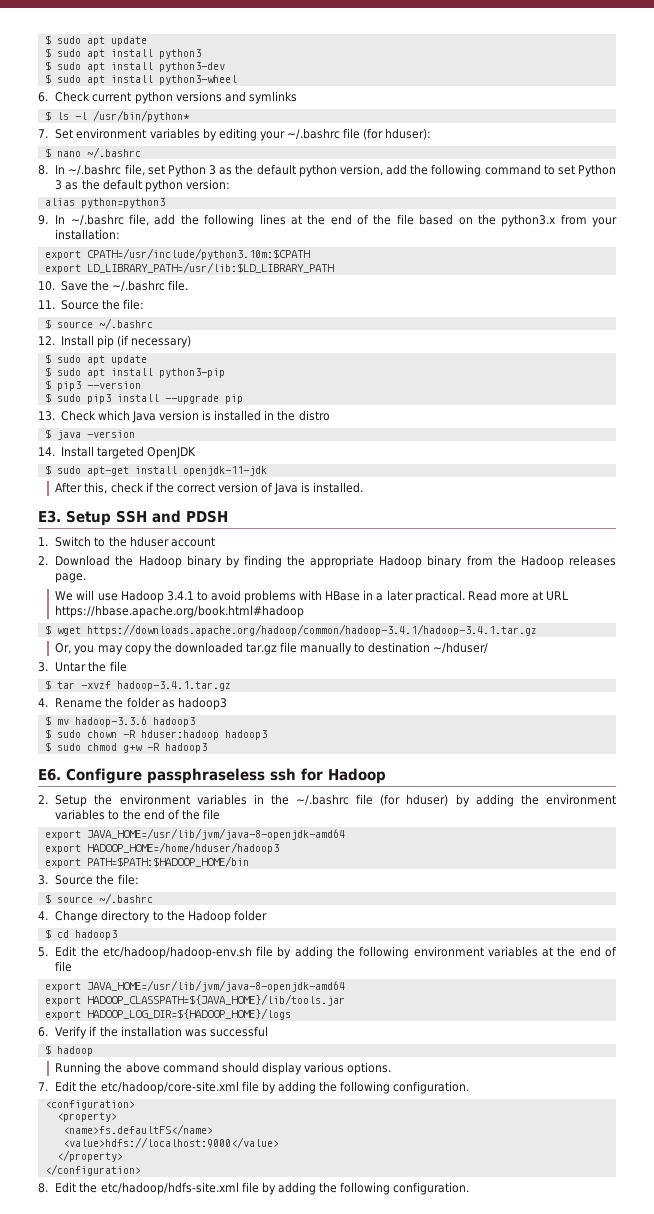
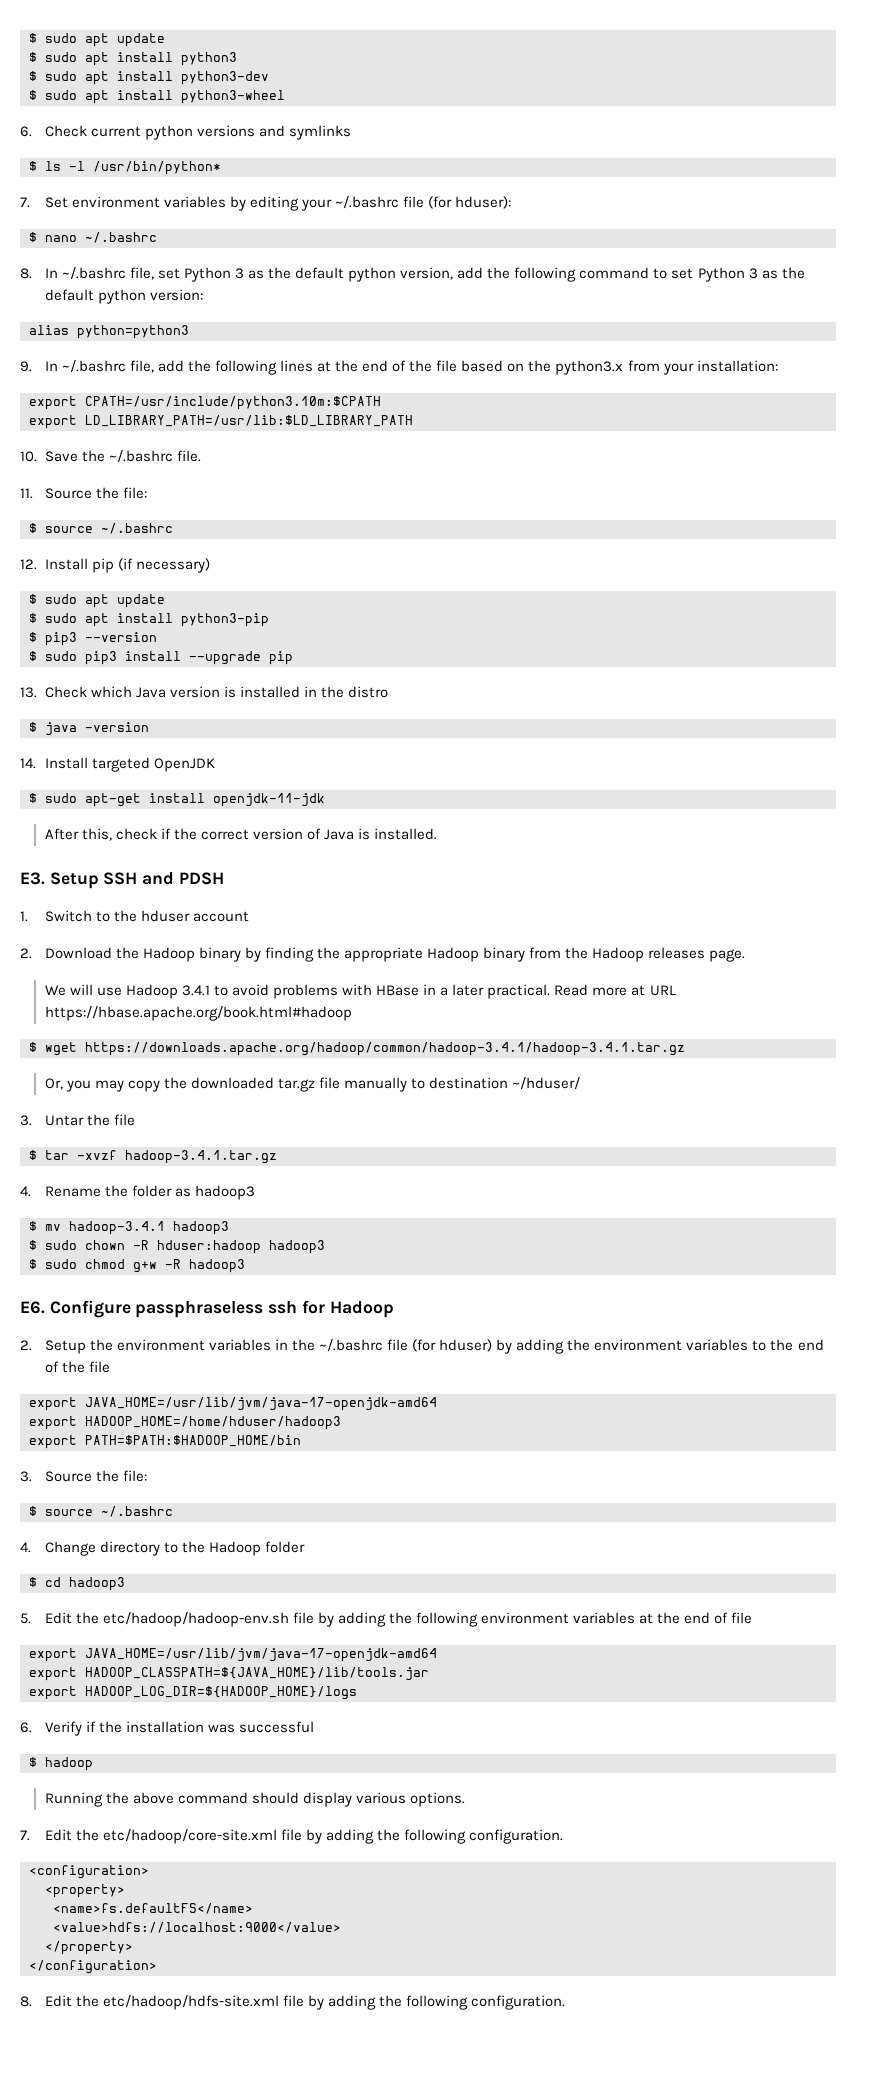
[74,716,147,727] hadoop-3.3.6 -> [69,1221,165,1235] hadoop-3.4.1
[86,828,345,840] JAVA_HOME=/usr/lib/jvm/java-8-openjdk-amd64 -> [85,1397,437,1411] JAVA_HOME=/usr/lib/jvm/java-17-openjdk-amd64
[86,980,345,992] JAVA_HOME=/usr/lib/jvm/java-8-openjdk-amd64 -> [85,1648,437,1662] JAVA_HOME=/usr/lib/jvm/java-17-openjdk-amd64

